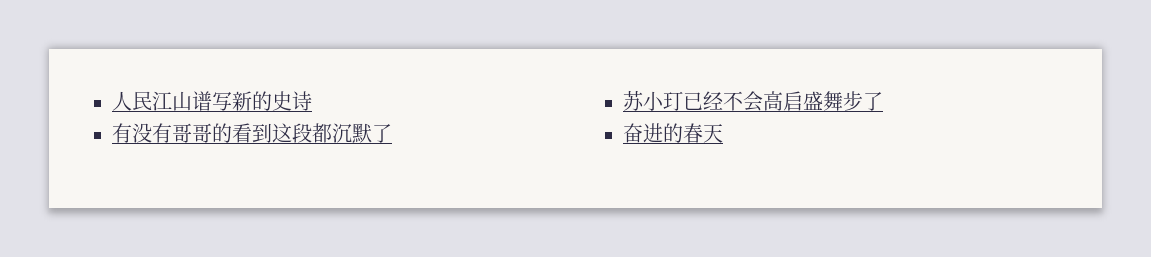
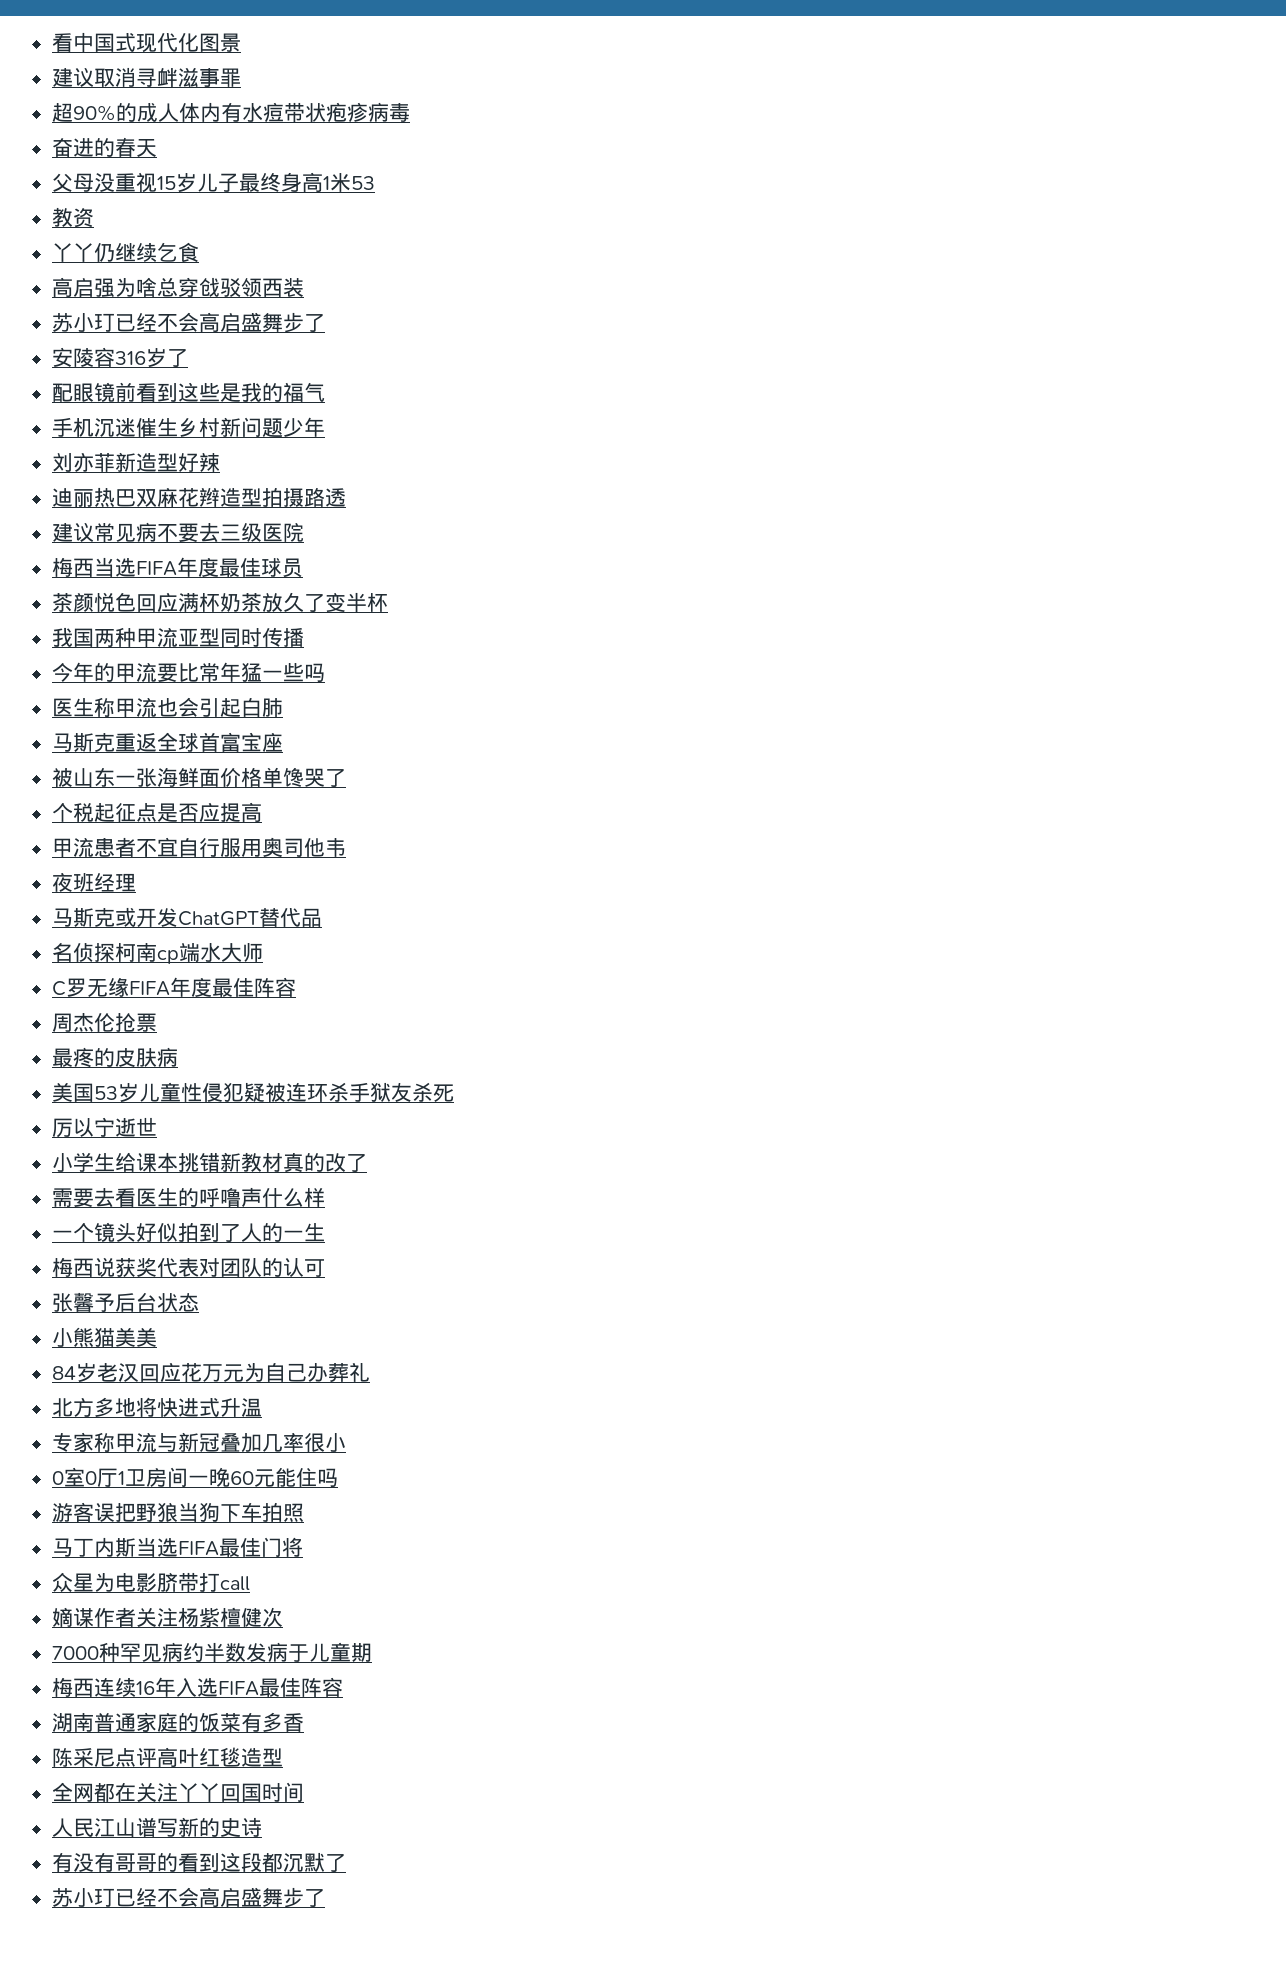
(112, 101) none -> [51,32,241,53] [51,67,241,87] [51,102,410,123] [51,137,157,157] [51,172,375,193] [51,207,94,228] [51,242,199,263] [51,277,304,298] [51,312,325,333] [51,347,188,368] [51,382,325,402] [51,417,325,438] [51,452,220,472] [51,487,346,508] [51,522,304,543] [51,557,303,578] [51,592,388,612] [51,627,304,648] [51,662,325,683] [51,697,283,718] [51,732,283,752] [51,767,346,788] [51,802,262,823] [51,837,346,858] [51,872,136,892] [51,907,322,928] [51,943,263,964] [51,977,296,997] [51,1013,157,1032] [51,1047,178,1068] [51,1082,454,1103] [51,1117,157,1138] [51,1152,367,1173] [51,1187,325,1208] [51,1222,325,1242] [51,1257,325,1278] [51,1292,199,1312] [51,1327,157,1347] [51,1362,370,1383] [51,1397,262,1417] [51,1432,346,1453] [51,1467,338,1487] [51,1502,304,1523] [51,1537,303,1557] [51,1572,250,1593] [51,1607,283,1628] [51,1642,372,1662] [51,1677,343,1697] [51,1712,304,1732] [51,1747,283,1767] [51,1782,304,1802] 看中国式现代化图景 // 建议取消寻衅滋事罪 // 超90%的成人体内有水痘带状疱疹病毒 // 奋进的春天 // 父母没重视15岁儿子最终身高1米53 // 教资 // 丫丫仍继续乞食 // 高启强为啥总穿戗驳领西装 // 苏小玎已经不会高启盛舞步了 // 安陵容316岁了 // 配眼镜前看到这些是我的福气 // 手机沉迷催生乡村新问题少年 // 刘亦菲新造型好辣 // 迪丽热巴双麻花辫造型拍摄路透 // 建议常见病不要去三级医院 // 梅西当选FIFA年度最佳球员 // 茶颜悦色回应满杯奶茶放久了变半杯 // 我国两种甲流亚型同时传播 // 今年的甲流要比常年猛一些吗 // 医生称甲流也会引起白肺 // 马斯克重返全球首富宝座 // 被山东一张海鲜面价格单馋哭了 // 个税起征点是否应提高 // 甲流患者不宜自行服用奥司他韦 // 夜班经理 // 马斯克或开发ChatGPT替代品 // 名侦探柯南cp端水大师 // C罗无缘FIFA年度最佳阵容 // 周杰伦抢票 // 最疼的皮肤病 // 美国53岁儿童性侵犯疑被连环杀手狱友杀死 // 厉以宁逝世 // 小学生给课本挑错新教材真的改了 // 需要去看医生的呼噜声什么样 // 一个镜头好似拍到了人的一生 // 梅西说获奖代表对团队的认可 // 张馨予后台状态 // 小熊猫美美 // 84岁老汉回应花万元为自己办葬礼 // 北方多地将快进式升温 // 专家称甲流与新冠叠加几率很小 // 0室0厅1卫房间一晚60元能住吗 // 游客误把野狼当狗下车拍照 // 马丁内斯当选FIFA最佳门将 // 众星为电影脐带打call // 嫡谋作者关注杨紫檀健次 // 7000种罕见病约半数发病于儿童期 // 梅西连续16年入选FIFA最佳阵容 // 湖南普通家庭的饭菜有多香 // 陈采尼点评高叶红毯造型 // 全网都在关注丫丫回国时间 //
[623,123,723,143] // 奋进的春天 -> (325, 1898) none

